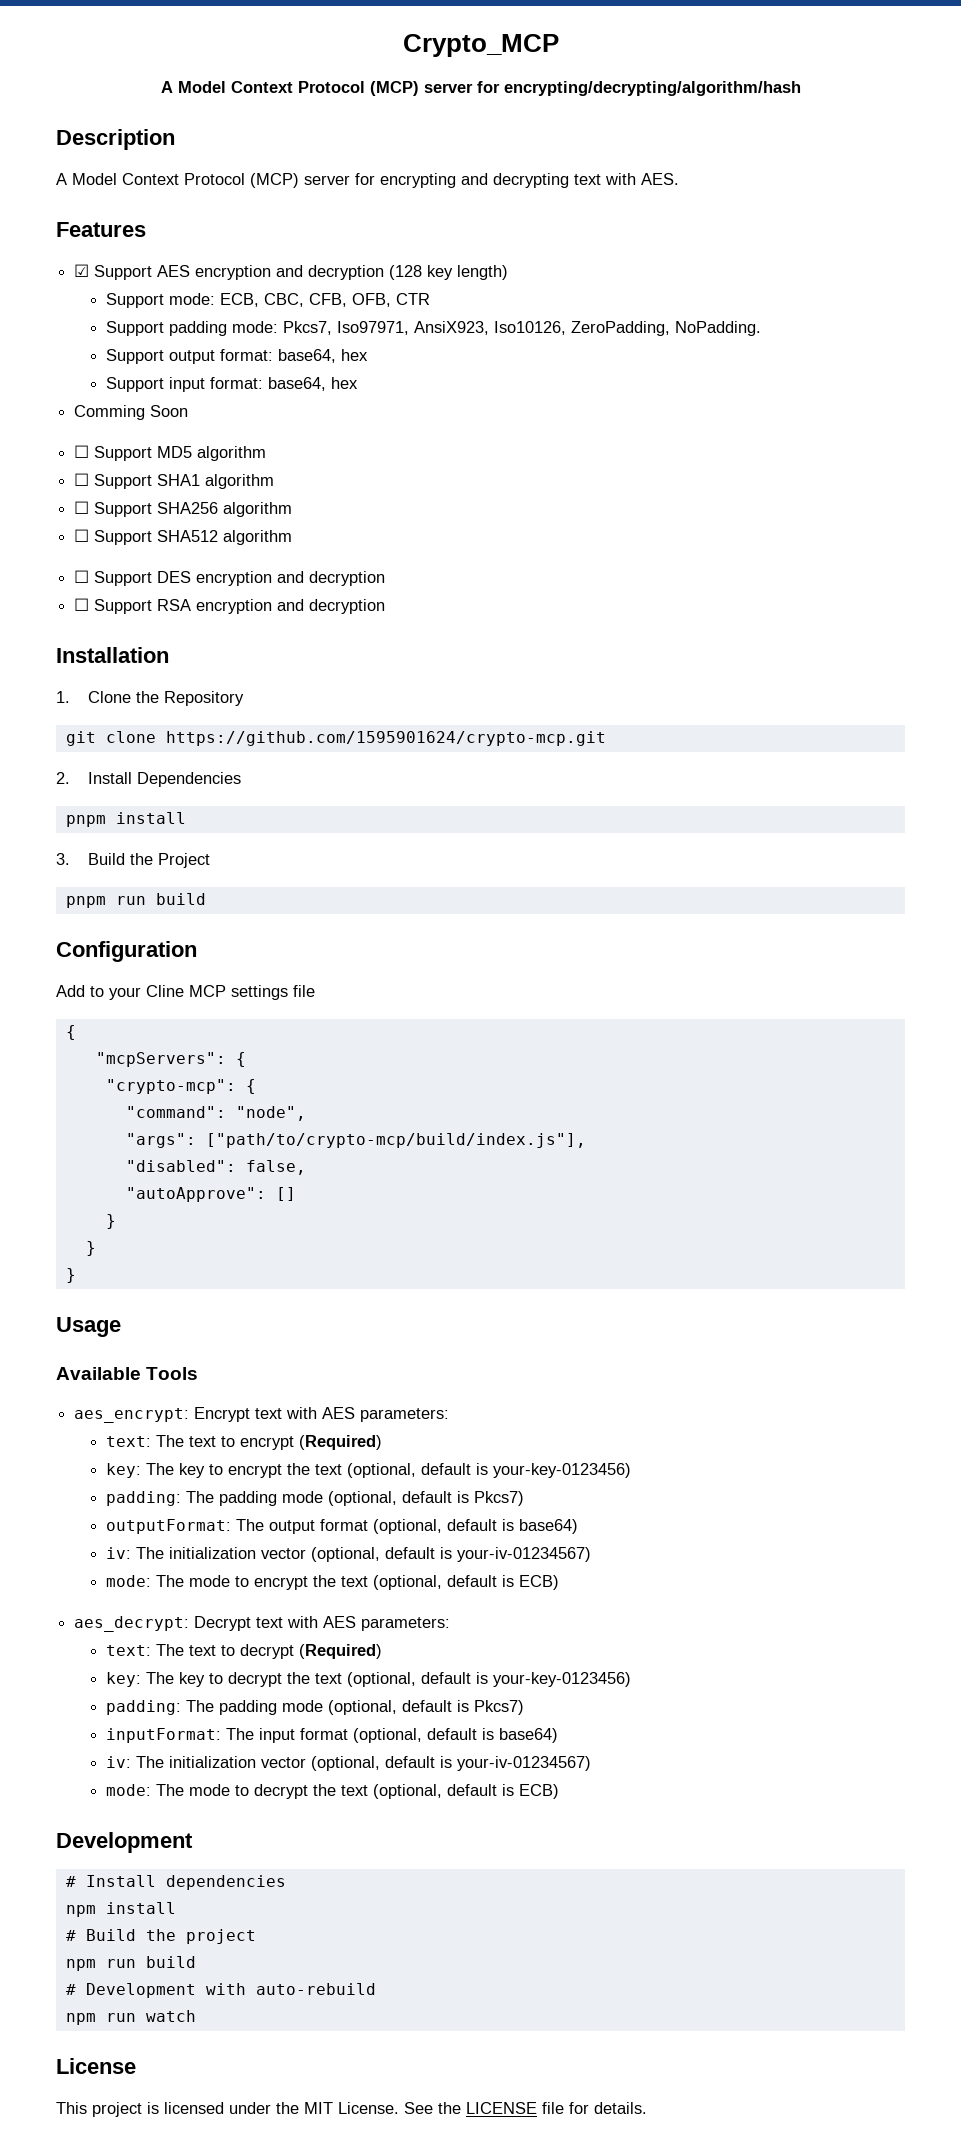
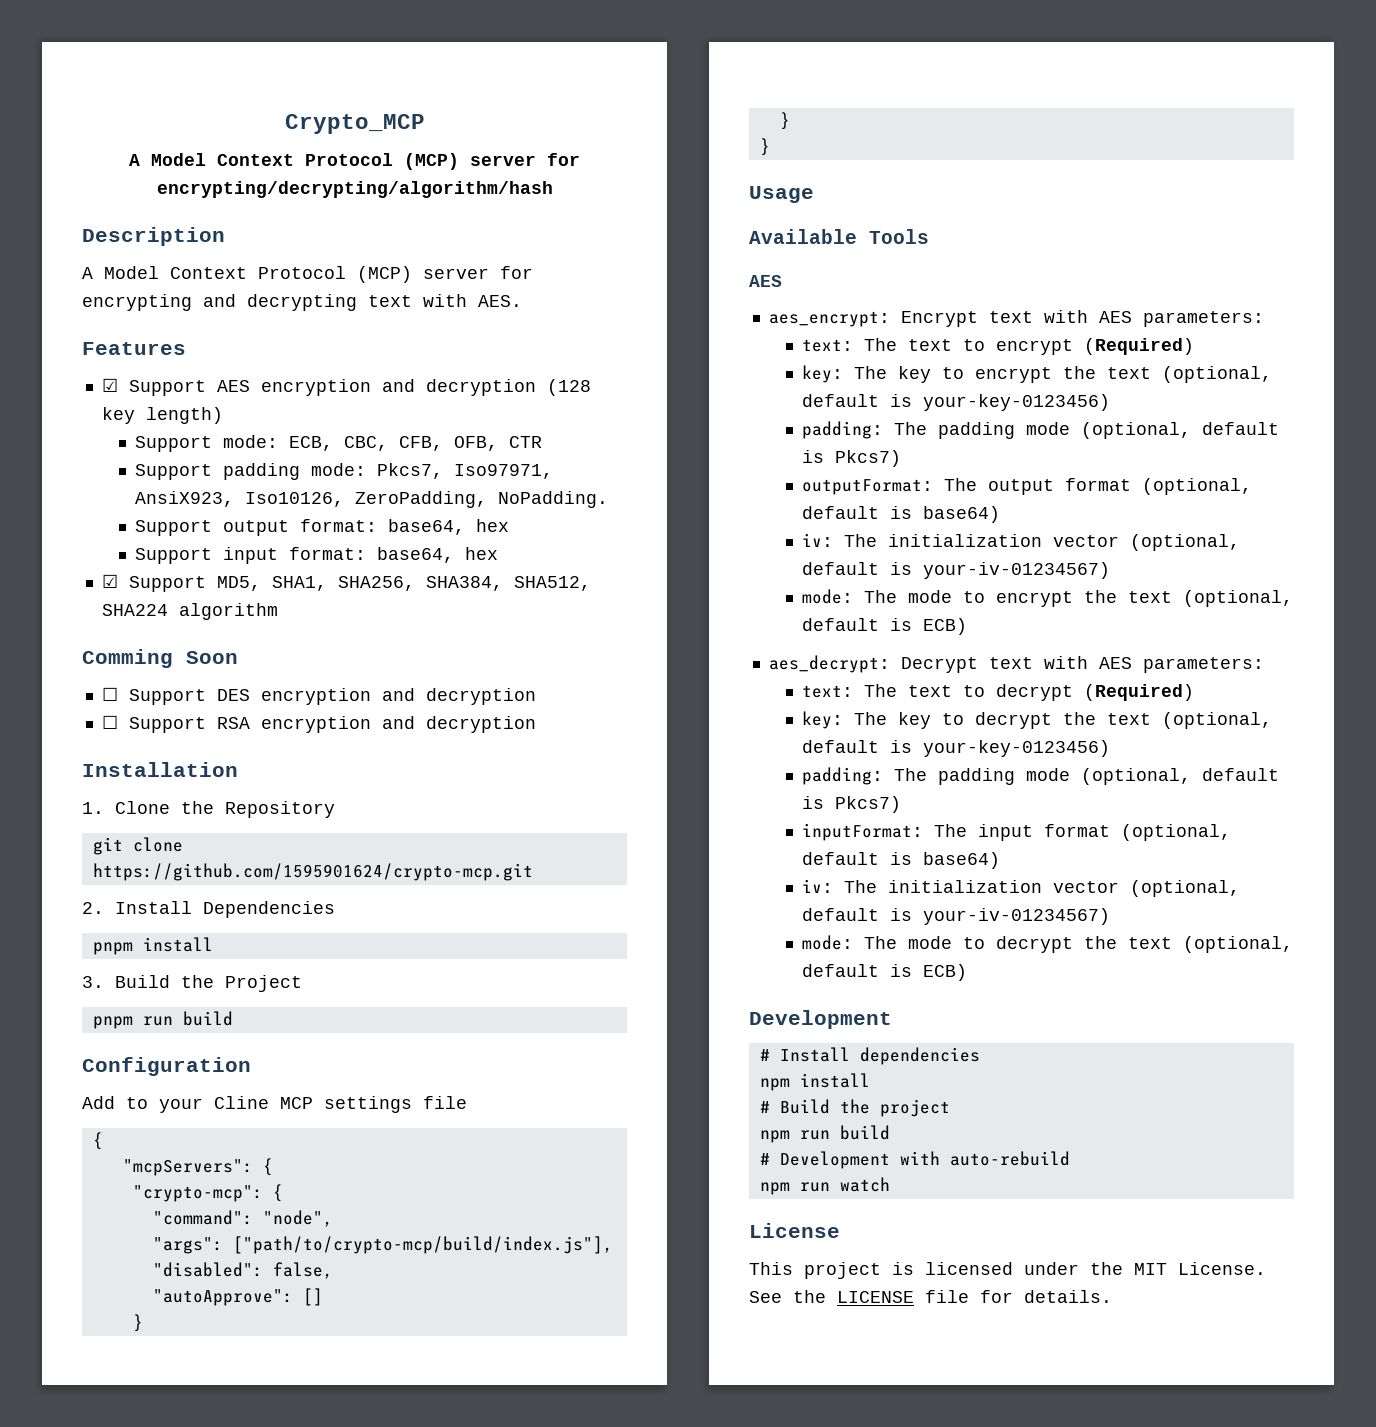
[74,405,189,420] [74,445,267,461] [74,473,275,489] [74,501,293,517] [74,529,293,545] Comming Soon // ☐ Support MD5 algorithm // ☐ Support SHA1 algorithm // ☐ Support SHA256 algorithm // ☐ Support SHA512 algorithm -> [101,574,591,592] [101,603,278,620] [82,649,238,668] ☑ Support MD5, SHA1, SHA256, SHA384, SHA512, SHA224 algorithm // Comming Soon
(199, 1373) none -> [749,275,782,287] // AES

